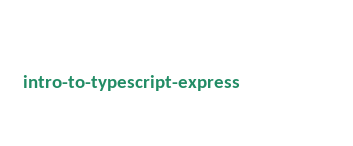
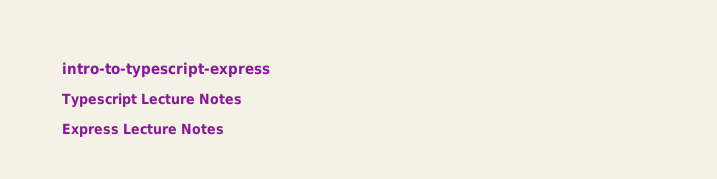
(240, 83) none -> [62,93,242,108] [62,123,224,137] // Typescript Lecture Notes // Express Lecture Notes

